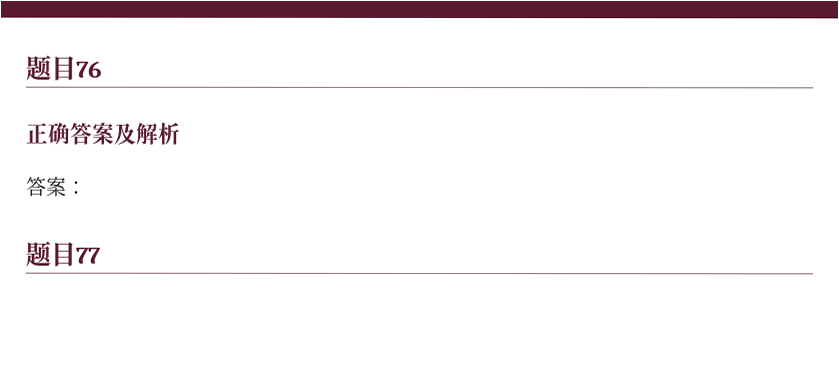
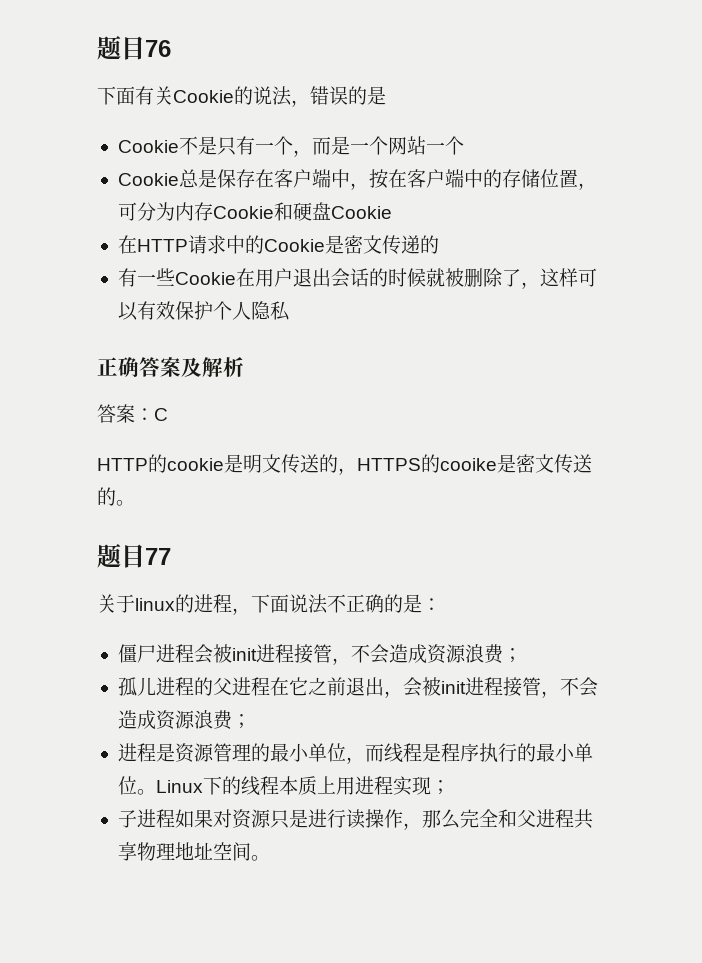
(102, 69) none -> [97,86,386,107] [117,136,464,157] [117,169,597,190] [117,202,392,221] [117,235,439,254] [117,268,597,289] [117,301,290,321] // 下面有关Cookie的说法，错误的是 // Cookie不是只有一个，而是一个网站一个 // Cookie总是保存在客户端中，按在客户端中的存储位置，可分为内存Cookie和硬盘Cookie // 在HTTP请求中的Cookie是密文传递的 // 有一些Cookie在用户退出会话的时候就被删除了，这样可以有效保护个人隐私
[25,240,101,267] // 题目77 -> [154,408,168,421] [97,454,592,475] [97,487,135,506] [97,543,171,568] [97,594,441,615] [117,644,522,665] [117,677,598,698] [117,710,251,730] [117,743,593,764] [117,776,450,796] [117,809,593,830] [117,842,270,861] C // HTTP的cookie是明文传送的，HTTPS的cooike是密文传送的。 // 题目77 // 关于linux的进程，下面说法不正确的是： // 僵尸进程会被init进程接管，不会造成资源浪费； // 孤儿进程的父进程在它之前退出，会被init进程接管，不会造成资源浪费； // 进程是资源管理的最小单位，而线程是程序执行的最小单位。Linux下的线程本质上用进程实现； // 子进程如果对资源只是进行读操作，那么完全和父进程共享物理地址空间。

